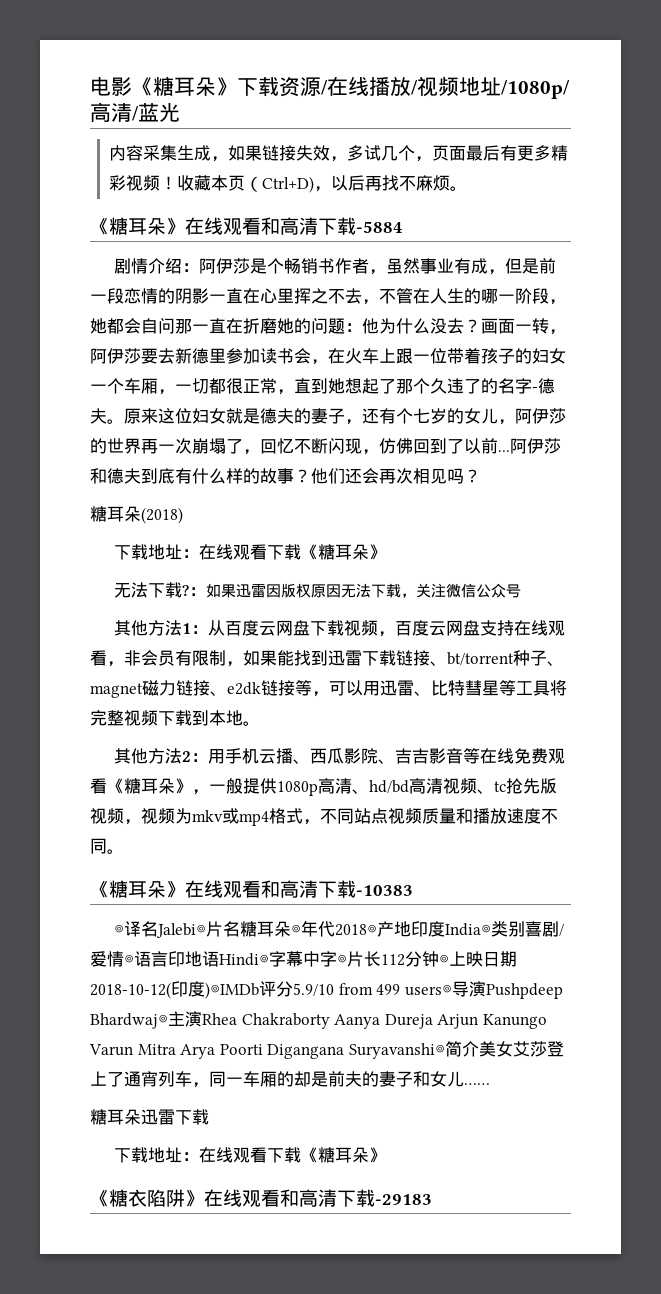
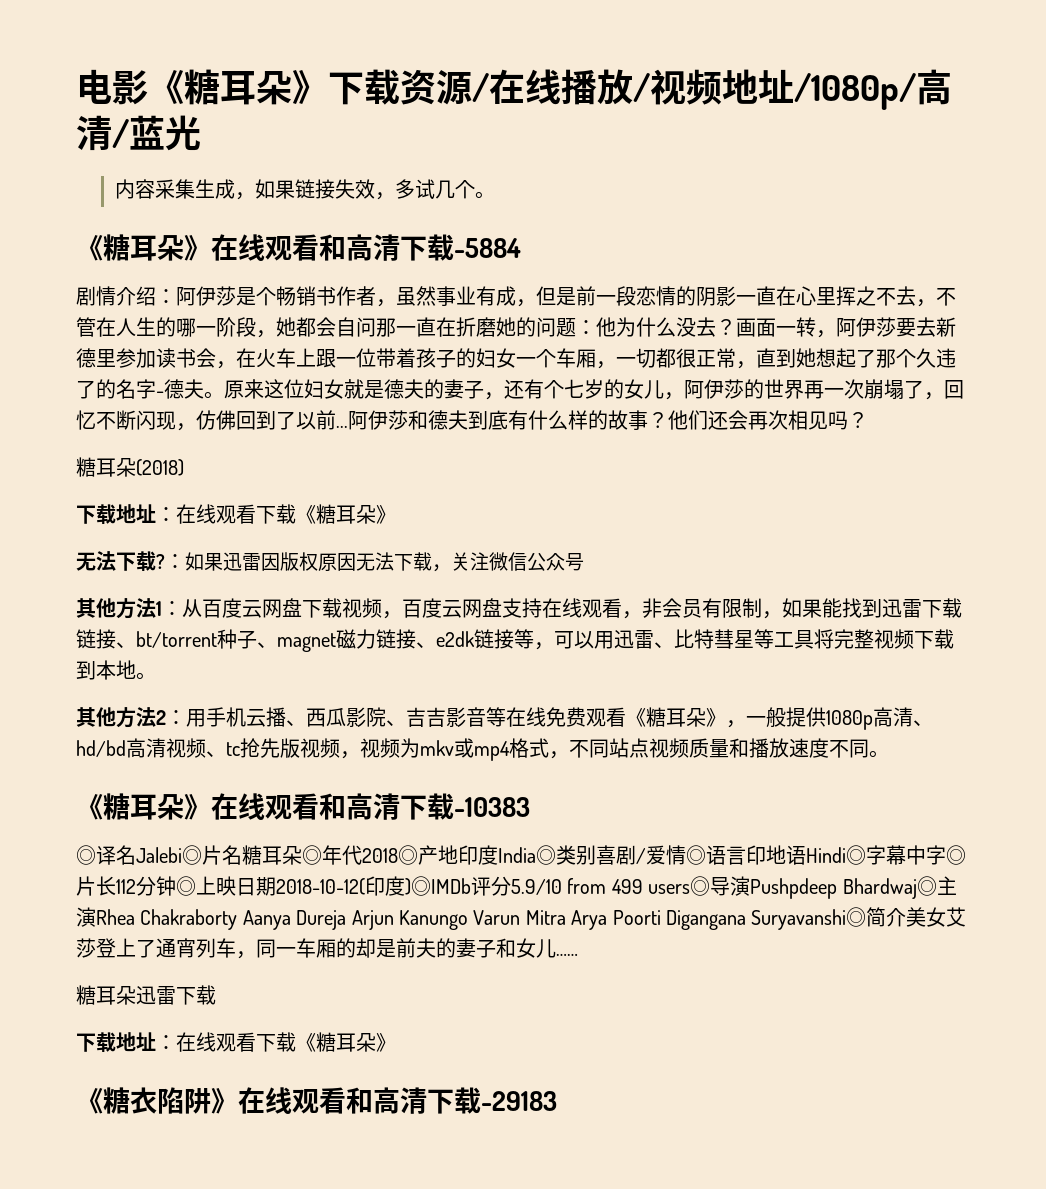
[415,145,569,162] [109,175,451,193] ，页面最后有更多精彩视频！收藏本页（Ctrl+D)，以后再找不麻烦 -> (475, 189) none

